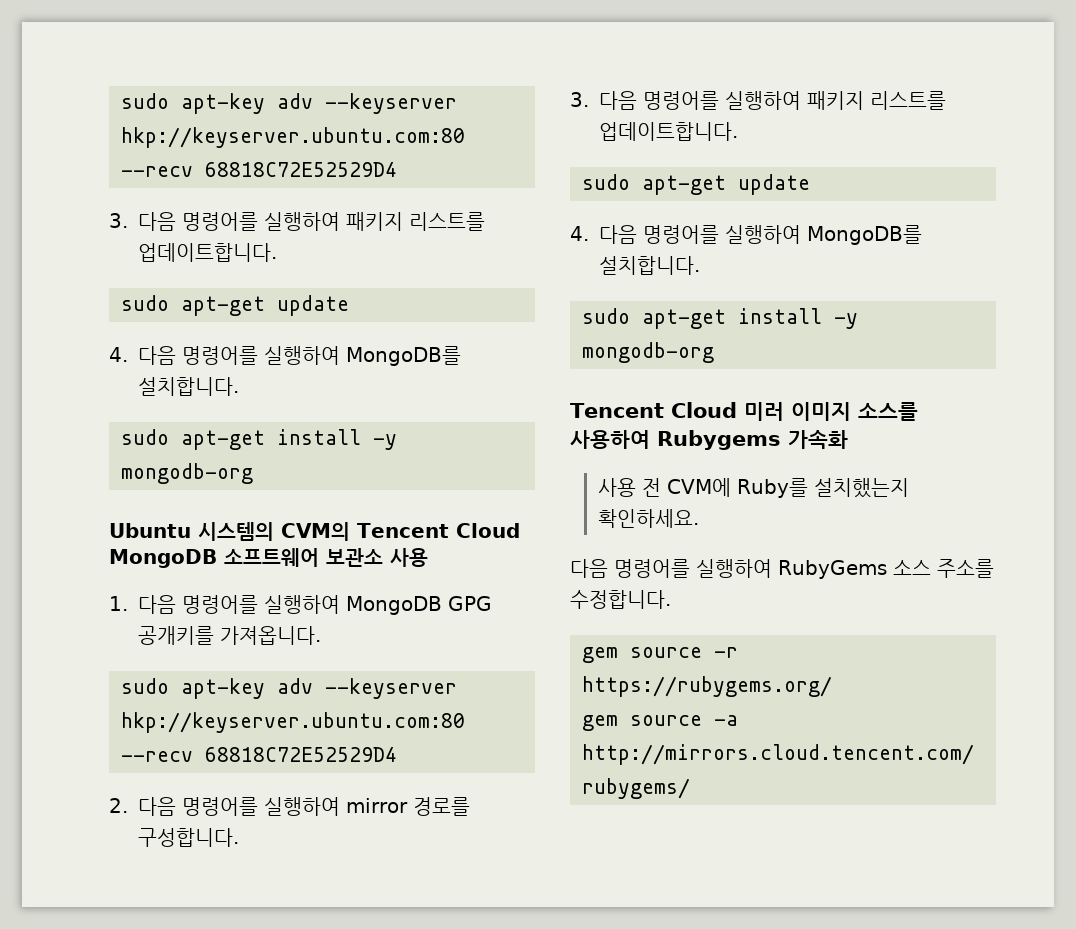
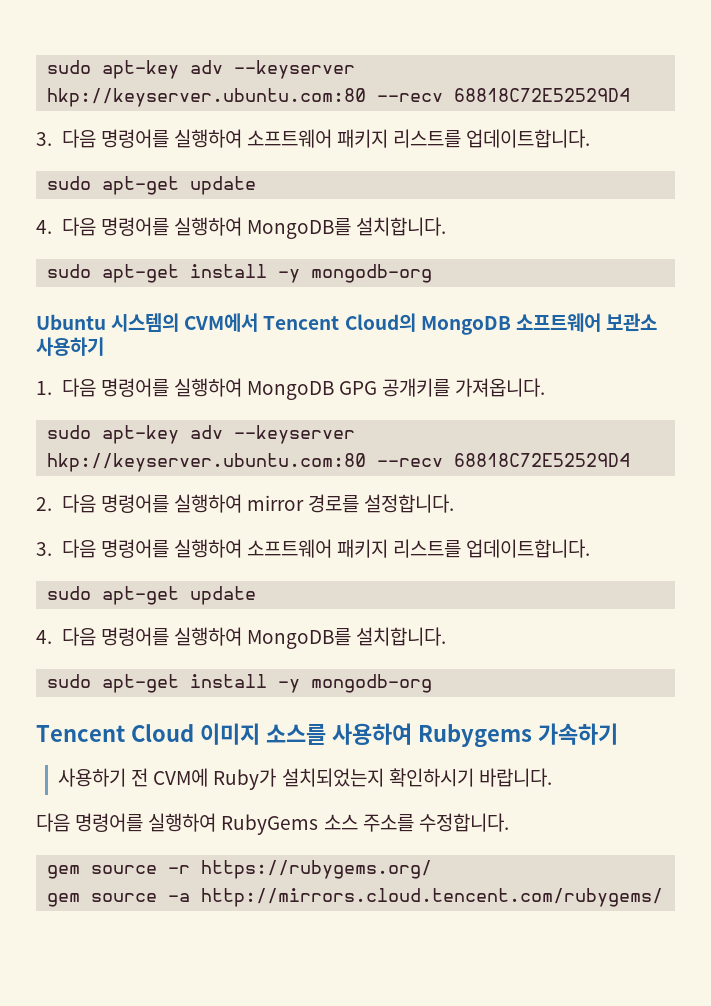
(340, 221) none -> [246,129,332,148] 소프트웨어
[281,522,520,541] CVM의 Tencent Cloud -> [184,313,416,332] CVM에서 Tencent Cloud의
[390,548,428,567] 사용 -> [36,337,104,356] 사용하기
[138,828,239,847] [570,91,801,110] 구성합니다. // 3. 다음 명령어를 실행하여 -> [364,494,455,513] [36,539,332,558] 설정합니다. // 3. 다음 명령어를 실행하여 소프트웨어
[743,402,784,421] 미러 -> (194, 733) none
[788,430,848,449] [597,478,909,498] [597,509,699,528] 가속화 // 사용 전 CVM에 Ruby를 설치했는지 확인하세요. -> [537,723,618,745] [58,768,552,790] 가속하기 // 사용하기 전 CVM에 Ruby가 설치되었는지 확인하시기 바랍니다.

